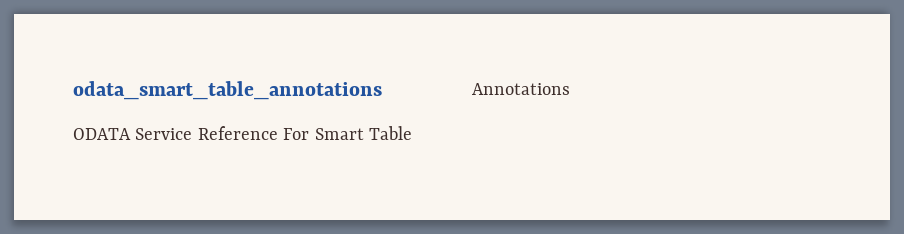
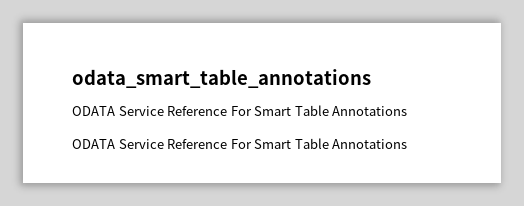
(570, 89) none -> [72,138,408,149] // ODATA Service Reference For Smart Table Annotations

